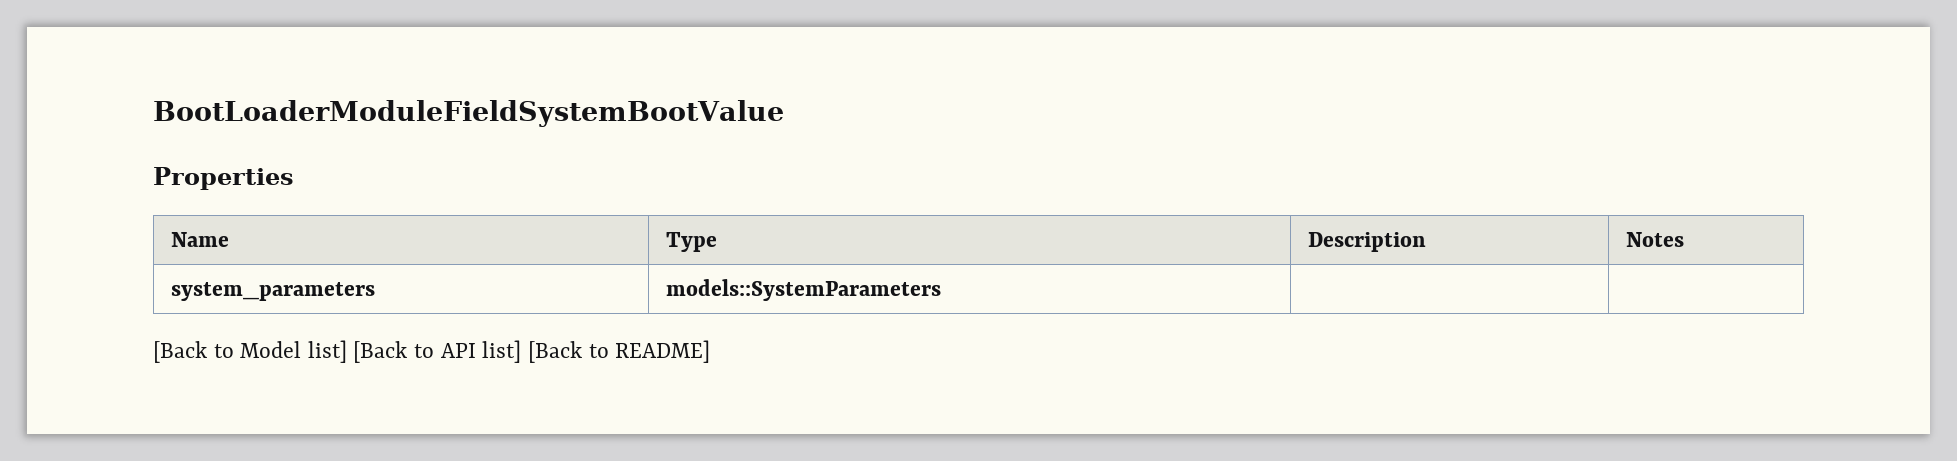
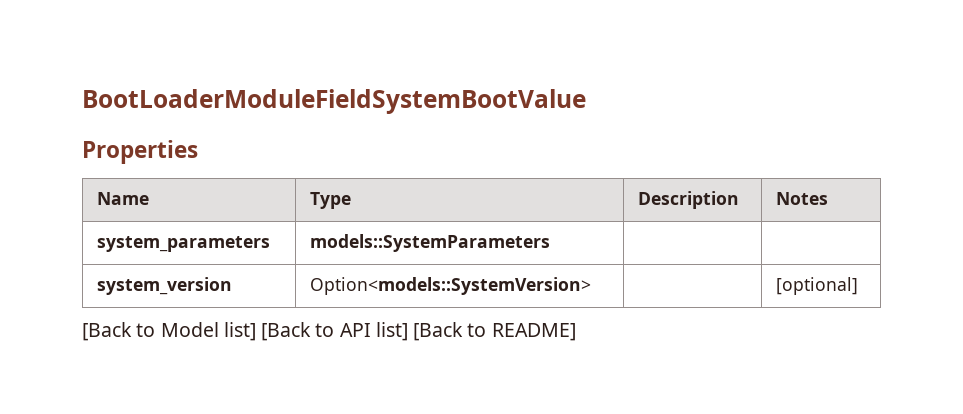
(941, 290) none -> [96,277,232,295] [309,277,591,295] [775,277,858,295] // system_version | Option<models::SystemVersion> | | [optional]

